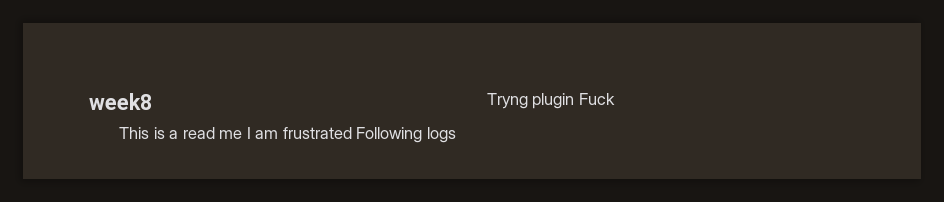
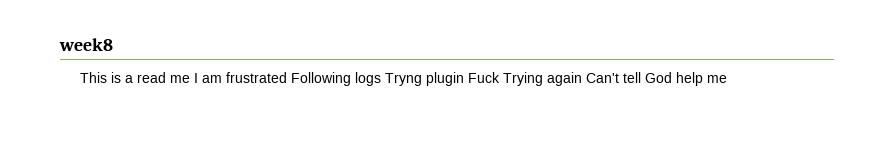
(615, 99) none -> [502,72,727,86] Trying again Can't tell God help me

